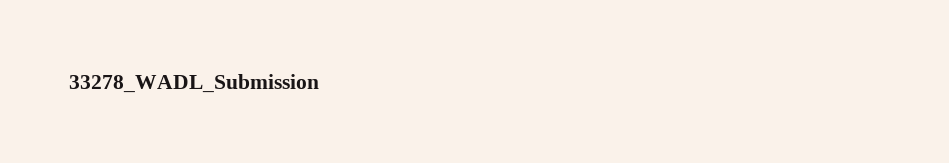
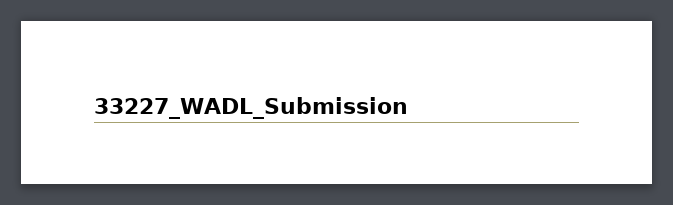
[69,74,319,93] 33278_WADL_Submission -> [94,97,408,119] 33227_WADL_Submission

